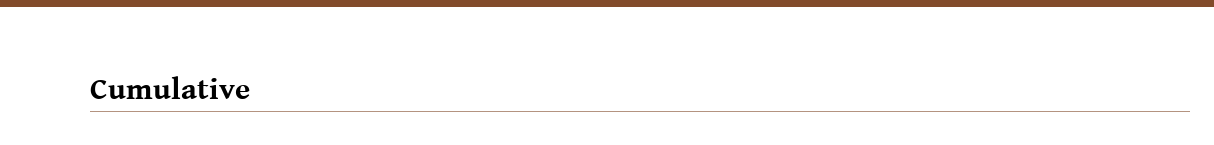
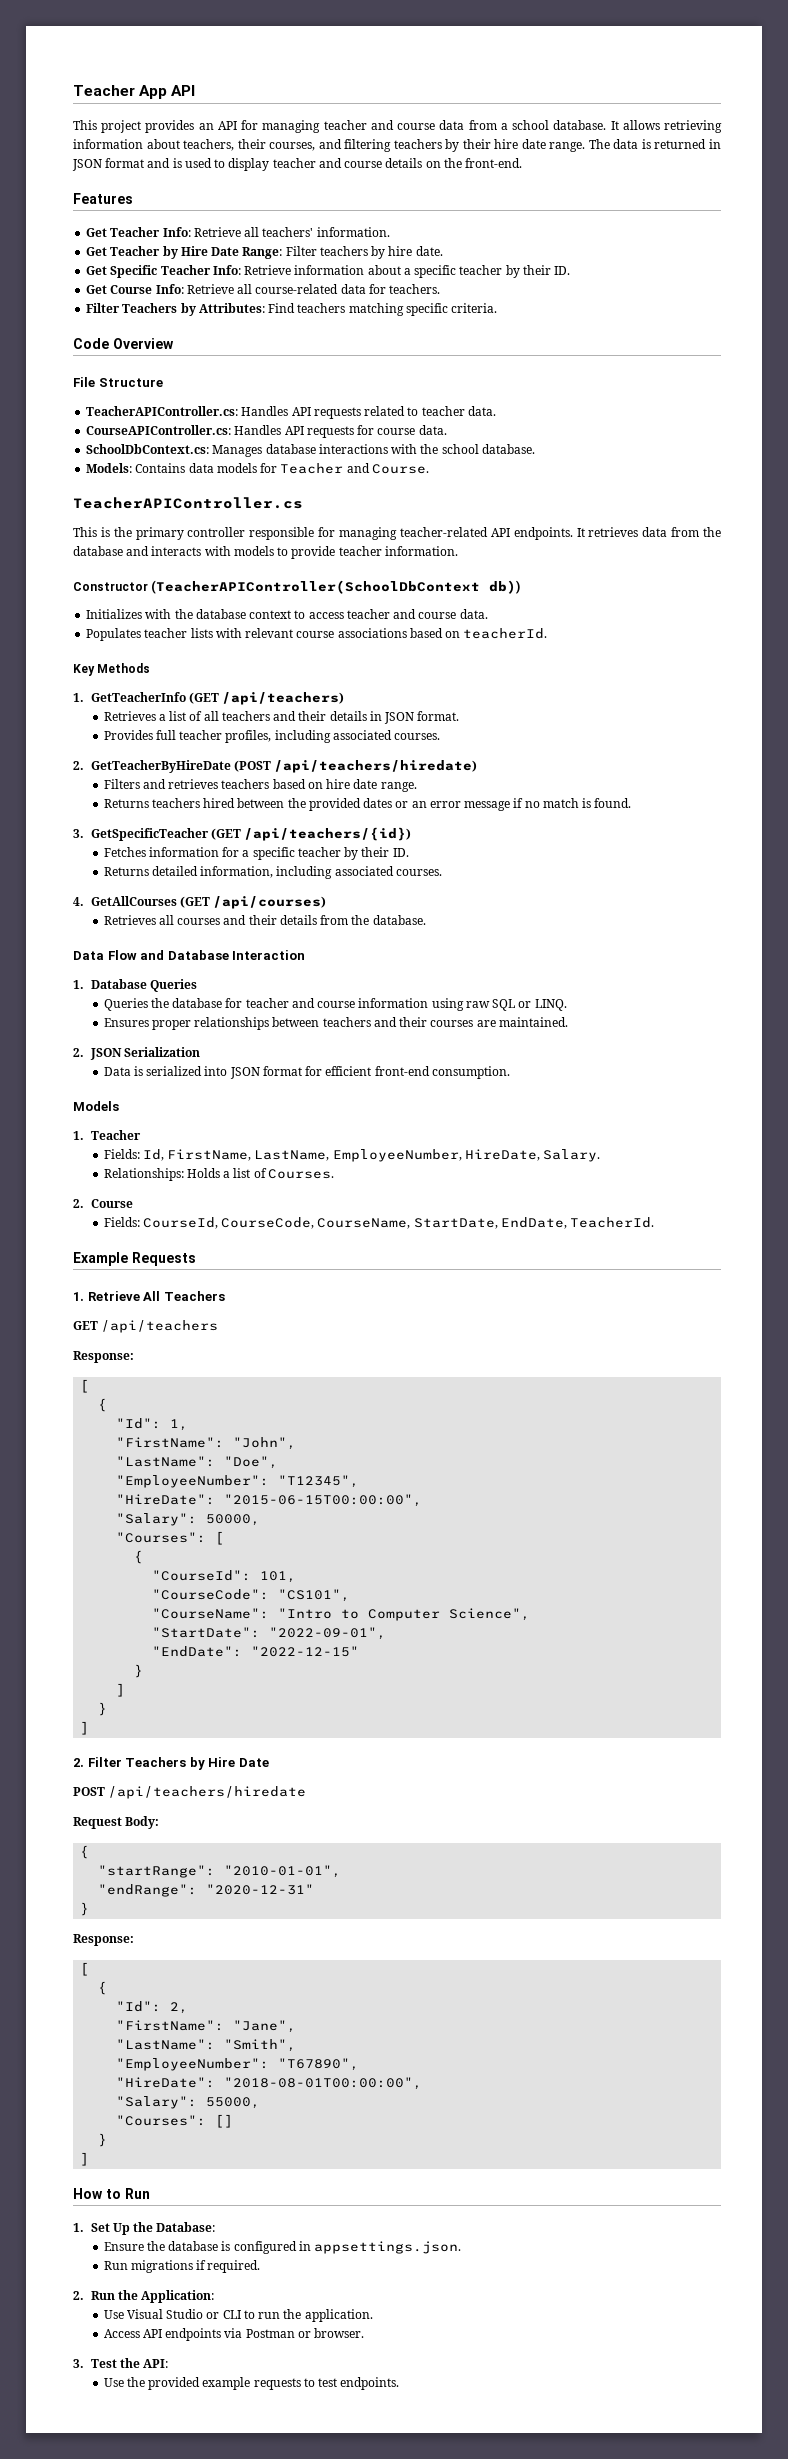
[90,76,250,99] Cumulative -> [73,85,196,99] [73,120,722,133] [73,139,721,152] [72,158,523,171] [73,193,133,204] [86,227,390,237] [86,246,443,259] [86,265,571,278] [86,284,441,294] [86,303,498,316] [73,338,174,349] [73,377,163,387] [86,406,496,419] [86,425,447,438] [86,444,535,457] [86,463,429,474] [73,497,303,509] [73,527,721,540] [73,546,458,559] [73,580,521,594] [86,609,488,619] [86,628,548,641] [73,663,151,676] [73,692,344,705] [103,711,460,724] [103,730,441,743] [73,760,477,773] [103,779,417,792] [103,798,632,811] [73,827,411,841] [103,847,409,860] [103,866,442,879] [73,896,326,909] [103,915,426,925] [73,950,306,960] [73,979,197,992] [103,998,567,1011] [103,1017,568,1030] [73,1047,200,1060] [103,1066,510,1079] [73,1101,119,1111] [73,1130,141,1140] [103,1149,601,1162] [103,1168,334,1181] [73,1199,133,1208] [103,1217,655,1229] [73,1252,196,1266] [73,1291,225,1301] [73,1320,219,1333] [73,1351,134,1363] [80,1379,90,1393] [98,1398,108,1412] [116,1418,189,1431] [116,1437,297,1450] [116,1456,279,1469] [116,1475,360,1488] [116,1494,423,1507] [116,1513,261,1526] [116,1531,225,1545] [134,1550,144,1564] [152,1570,297,1583] [152,1589,351,1602] [152,1608,531,1621] [152,1627,387,1640] [152,1646,360,1657] [134,1664,144,1678] [116,1683,126,1697] [98,1702,108,1716] [80,1721,90,1735] [73,1757,269,1770] [73,1786,307,1799] [73,1816,160,1829] [80,1845,90,1859] [98,1865,342,1878] [98,1884,315,1897] [80,1902,90,1916] [73,1934,134,1946] [80,1962,90,1976] [98,1981,108,1995] [116,2001,189,2014] [116,2020,297,2033] [116,2039,297,2052] [116,2058,360,2071] [116,2077,423,2090] [116,2096,261,2109] [116,2114,234,2128] [98,2133,108,2147] [80,2152,90,2166] [73,2188,150,2199] [73,2222,216,2235] [103,2241,462,2254] [103,2260,261,2273] [73,2290,214,2303] [103,2309,373,2322] [103,2328,365,2341] [73,2358,168,2368] [103,2377,400,2390] Teacher App API // This project provides an API for managing teacher and course data from a school database. It allows retrieving information about teachers, their courses, and filtering teachers by their hire date range. The data is returned in JSON format and is used to display teacher and course details on the front-end. // Features // Get Teacher Info: Retrieve all teachers' information. // Get Teacher by Hire Date Range: Filter teachers by hire date. // Get Specific Teacher Info: Retrieve information about a specific teacher by their ID. // Get Course Info: Retrieve all course-related data for teachers. // Filter Teachers by Attributes: Find teachers matching specific criteria. // Code Overview // File Structure // TeacherAPIController.cs: Handles API requests related to teacher data. // CourseAPIController.cs: Handles API requests for course data. // SchoolDbContext.cs: Manages database interactions with the school database. // Models: Contains data models for Teacher and Course. // TeacherAPIController.cs // This is the primary controller responsible for managing teacher-related API endpoints. It retrieves data from the database and interacts with models to provide teacher information. // Constructor (TeacherAPIController(SchoolDbContext db)) // Initializes with the database context to access teacher and course data. // Populates teacher lists with relevant course associations based on teacherId. // Key Methods // 1. GetTeacherInfo (GET /api/teachers) // Retrieves a list of all teachers and their details in JSON format. // Provides full teacher profiles, including associated courses. // 2. GetTeacherByHireDate (POST /api/teachers/hiredate) // Filters and retrieves teachers based on hire date range. // Returns teachers hired between the provided dates or an error message if no match is found. // 3. GetSpecificTeacher (GET /api/teachers/{id}) // Fetches information for a specific teacher by their ID. // Returns detailed information, including associated courses. // 4. GetAllCourses (GET /api/courses) // Retrieves all courses and their details from the database. // Data Flow and Database Interaction // 1. Database Queries // Queries the database for teacher and course information using raw SQL or LINQ. // Ensures proper relationships between teachers and their courses are maintained. // 2. JSON Serialization // Data is serialized into JSON format for efficient front-end consumption. // Models // 1. Teacher // Fields: Id, FirstName, LastName, EmployeeNumber, HireDate, Salary. // Relationships: Holds a list of Courses. // 2. Course // Fields: CourseId, CourseCode, CourseName, StartDate, EndDate, TeacherId. // Example Requests // 1. Retrieve All Teachers // GET /api/teachers // Response: // [ // { // "Id": 1, // "FirstName": "John", // "LastName": "Doe", // "EmployeeNumber": "T12345", // "HireDate": "2015-06-15T00:00:00", // "Salary": 50000, // "Courses": [ // { // "CourseId": 101, // "CourseCode": "CS101", // "CourseName": "Intro to Computer Science", // "StartDate": "2022-09-01", // "EndDate": "2022-12-15" // } // ] // } // ] // 2. Filter Teachers by Hire Date // POST /api/teachers/hiredate // Request Body: // { // "startRange": "2010-01-01", // "endRange": "2020-12-31" // } // Response: // [ // { // "Id": 2, // "FirstName": "Jane", // "LastName": "Smith", // "EmployeeNumber": "T67890", // "HireDate": "2018-08-01T00:00:00", // "Salary": 55000, // "Courses": [] // } // ] // How to Run // 1. Set Up the Database: // Ensure the database is configured in appsettings.json. // Run migrations if required. // 2. Run the Application: // Use Visual Studio or CLI to run the application. // Access API endpoints via Postman or browser. // 3. Test the API: // Use the provided example requests to test endpoints.

